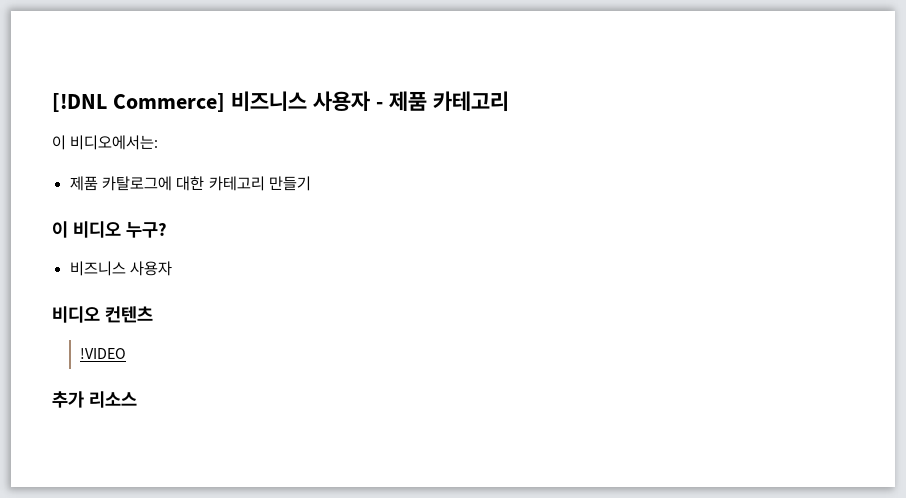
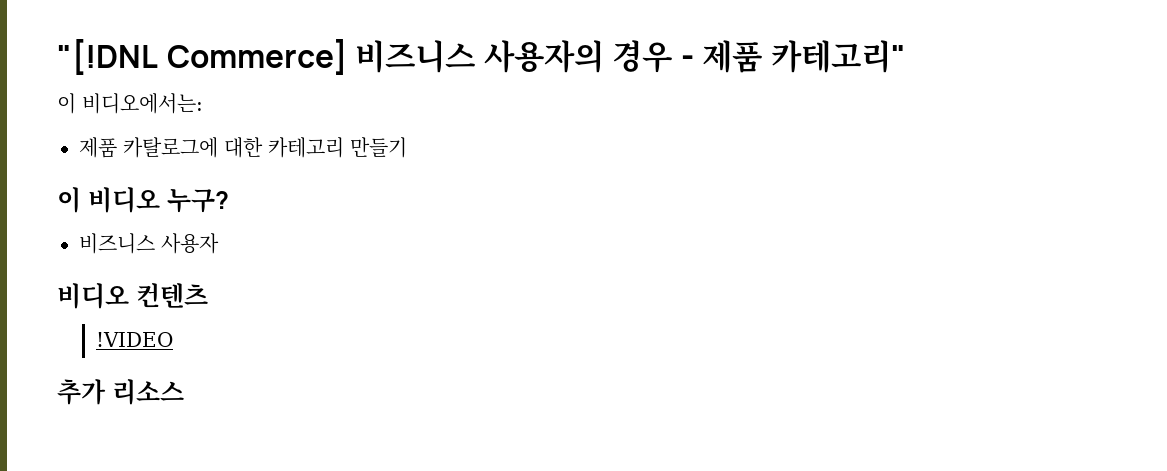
[52,93,107,112] [!DNL -> [57,39,158,75] "[!DNL
[312,91,370,111] 사용자 -> [483,40,673,73] 사용자의 경우
[432,91,509,112] 카테고리 -> [770,40,906,73] 카테고리"

